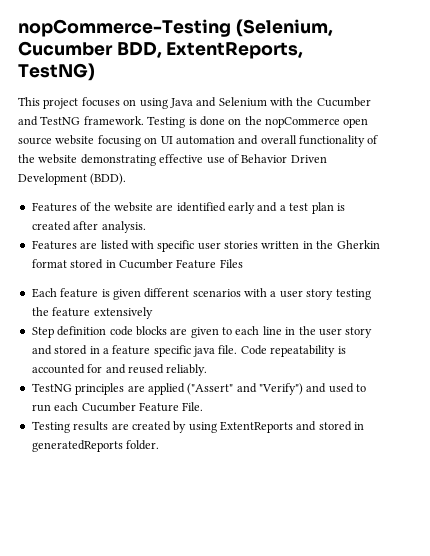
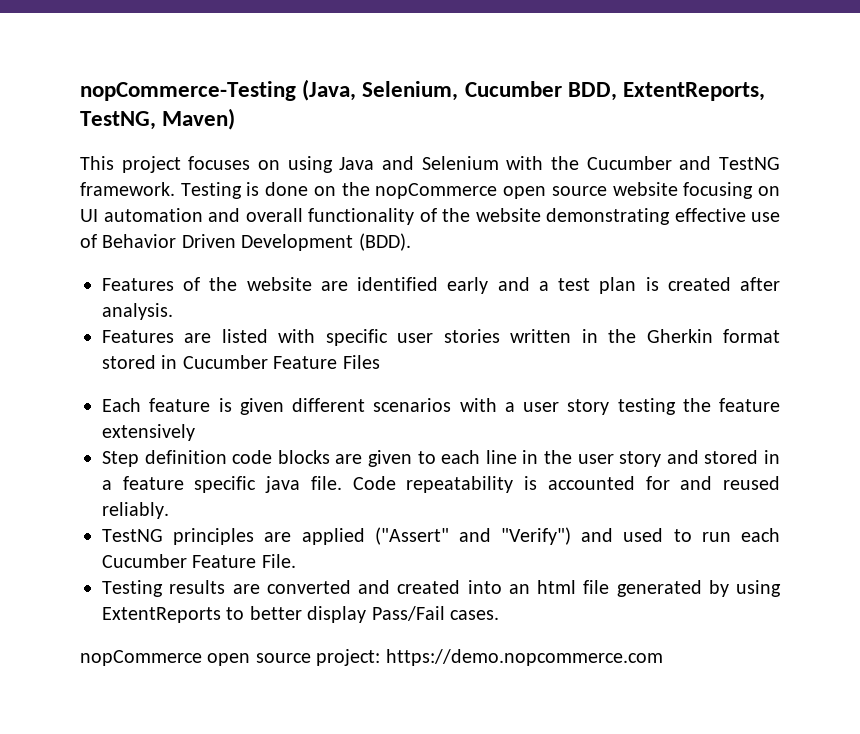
[235,19,333,37] (Selenium, -> [302,79,459,101] (Java, Selenium,
[18,63,95,81] TestNG) -> [80,108,236,130] TestNG, Maven)
[131,421,365,433] [31,440,160,452] created by using ExtentReports and stored in generatedReports folder. -> [266,580,781,597] [102,606,499,623] [80,649,663,666] converted and created into an html file generated by using ExtentReports to better display Pass/Fail cases. // nopCommerce open source project: https://demo.nopcommerce.com

